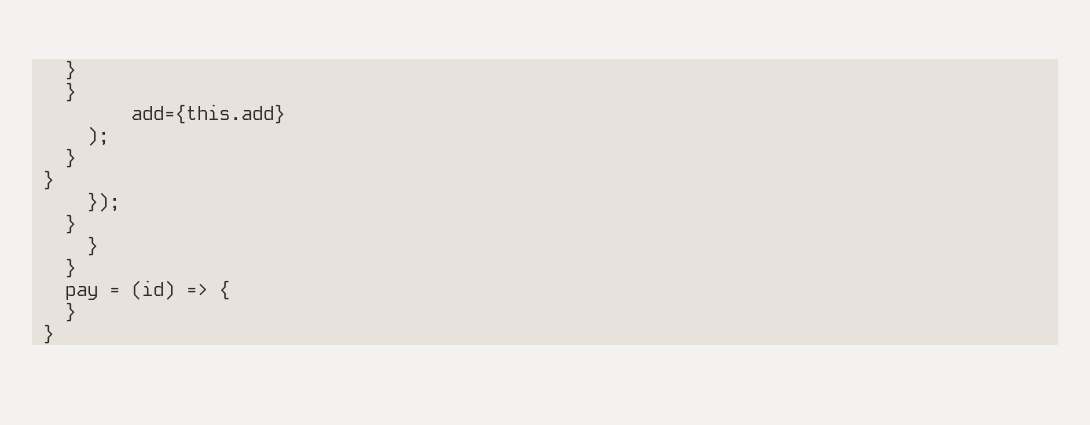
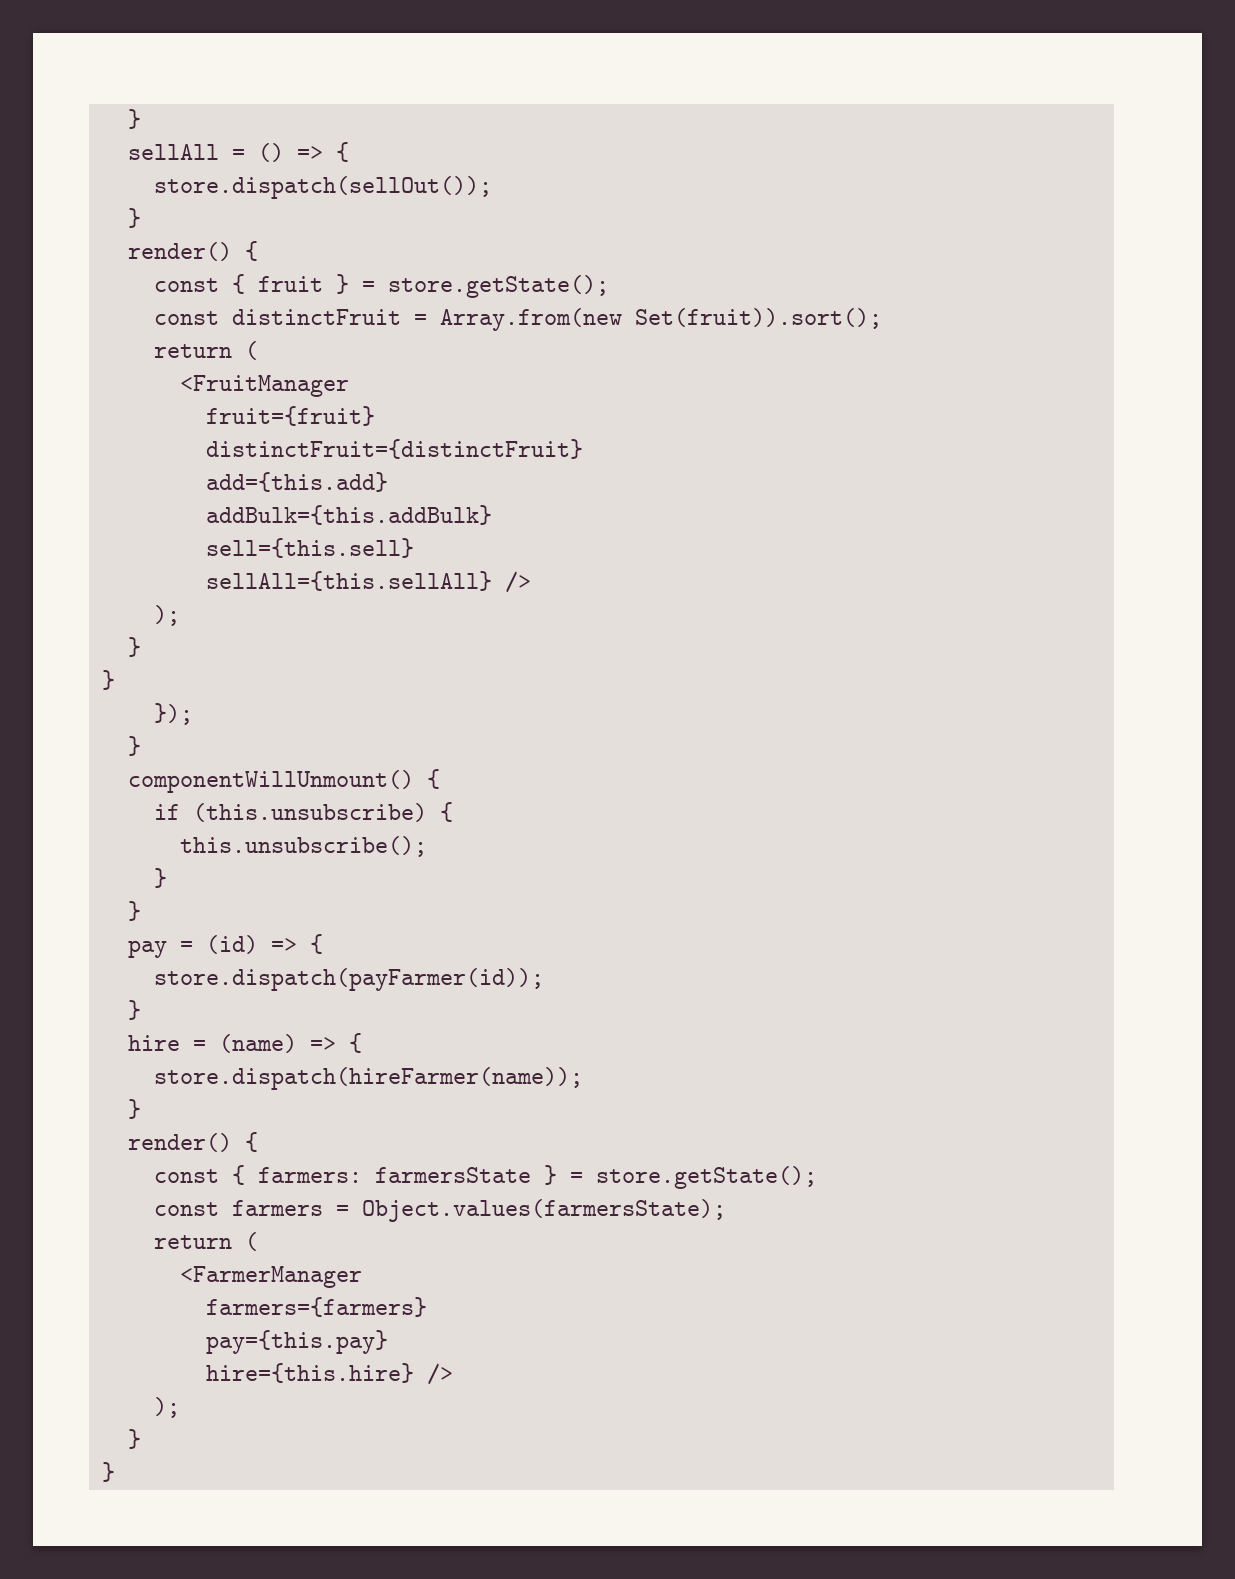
[65,60,77,80] [65,82,77,102] [131,104,286,124] } // } // add={this.add} -> [127,109,141,129] [127,142,349,162] [153,176,492,199] [127,208,141,228] [127,241,258,261] [153,274,609,298] [153,308,882,331] [153,341,258,360] [179,375,349,397] [205,406,375,426] [205,439,583,459] [205,472,388,492] [205,505,492,525] [205,538,414,558] [205,571,531,593] } // sellAll = () => { // store.dispatch(sellOut()); // } // render() { // const { fruit } = store.getState(); // const distinctFruit = Array.from(new Set(fruit)).sort(); // return ( // <FruitManager // fruit={fruit} // distinctFruit={distinctFruit} // add={this.add} // addBulk={this.addBulk} // sell={this.sell} // sellAll={this.sellAll} />
(77, 224) none -> [127,769,440,793] [153,802,453,822] [179,836,427,857] // componentWillUnmount() { // if (this.unsubscribe) { // this.unsubscribe();
(231, 290) none -> [153,968,544,991] [127,1000,141,1020] [127,1033,362,1053] [153,1067,583,1090] [127,1099,141,1119] [127,1132,258,1152] [153,1165,817,1189] [153,1199,726,1222] [153,1232,258,1251] [179,1266,362,1288] [205,1297,427,1317] [205,1330,388,1354] [205,1363,453,1385] [153,1397,180,1418] // store.dispatch(payFarmer(id)); // } // hire = (name) => { // store.dispatch(hireFarmer(name)); // } // render() { // const { farmers: farmersState } = store.getState(); // const farmers = Object.values(farmersState); // return ( // <FarmerManager // farmers={farmers} // pay={this.pay} // hire={this.hire} /> // );

